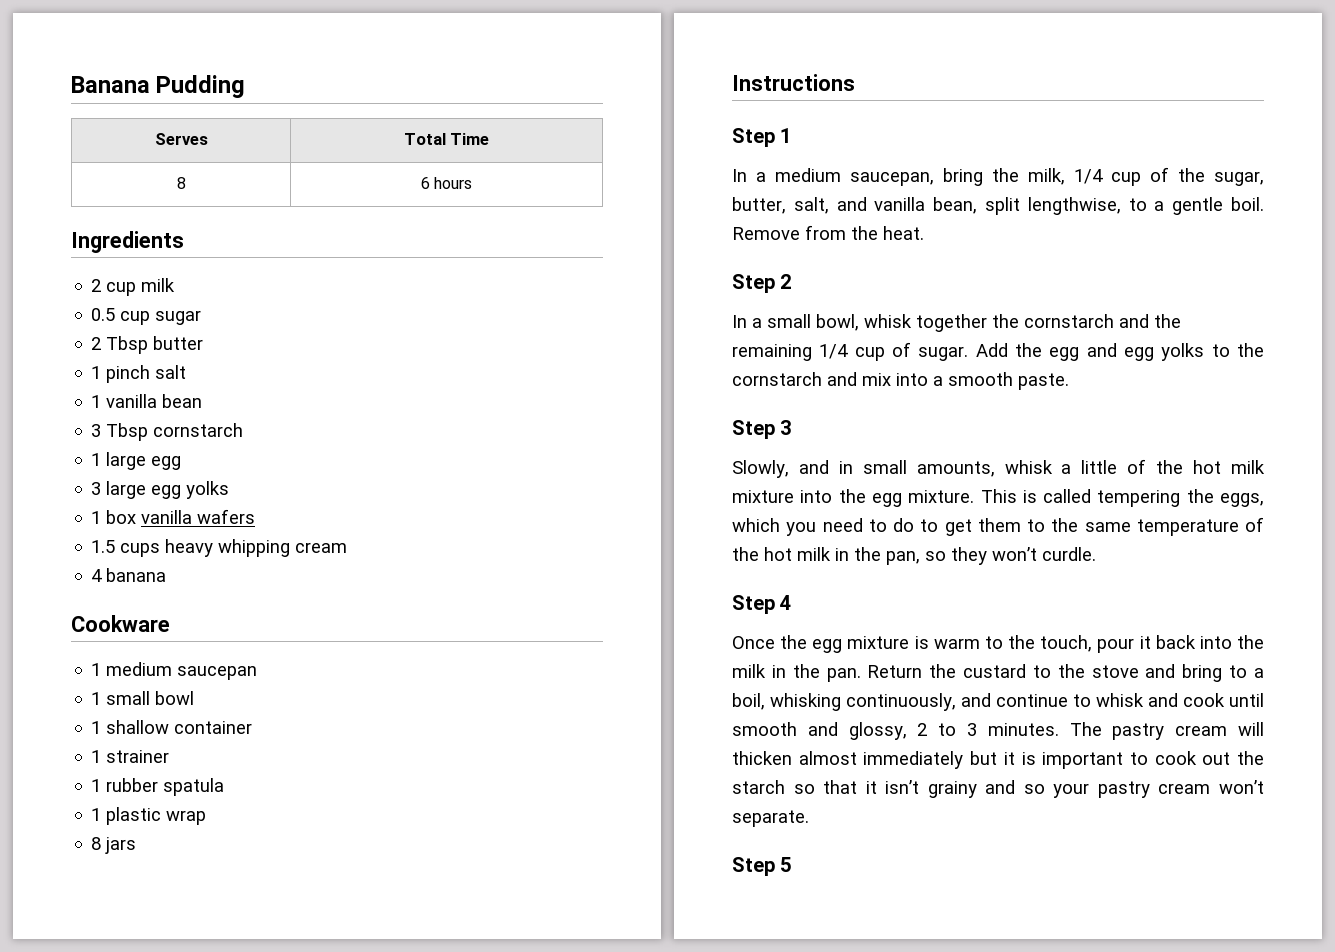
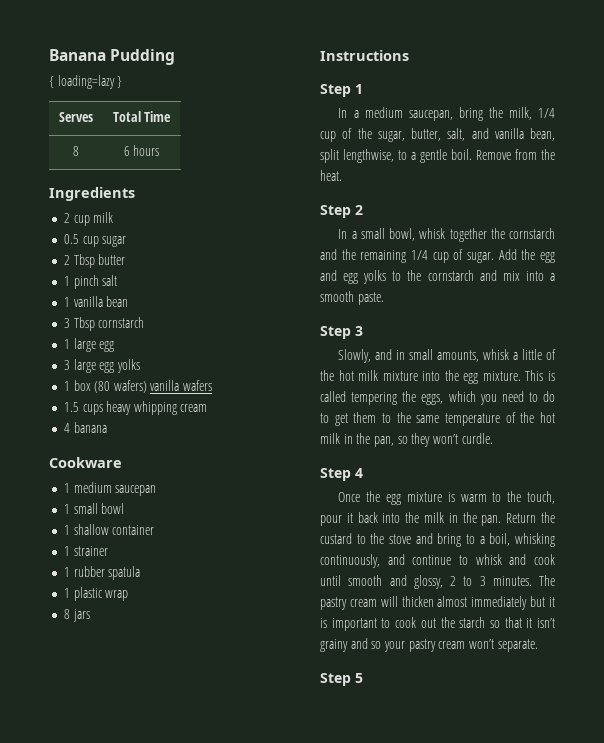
(246, 86) none -> [49,75,123,89] // { loading=lazy }
(137, 517) none -> [94,380,147,393] (80 wafers)

